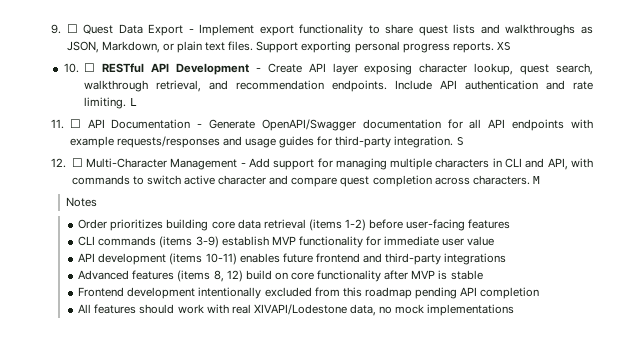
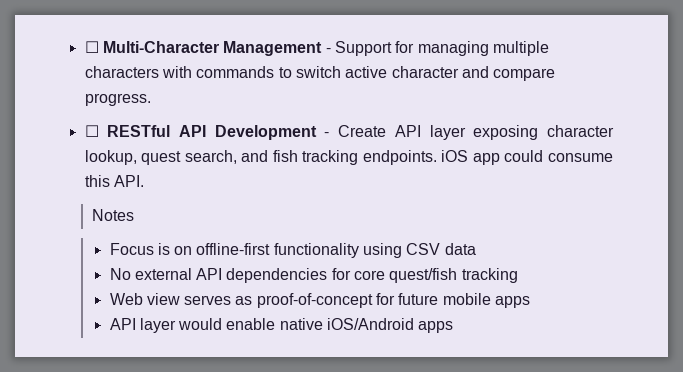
[51,24,594,36] [66,41,511,53] [63,63,79,73] 9. ☐ Quest Data Export - Implement export functionality to share quest lists and walkthroughs as JSON, Markdown, or plain text files. Support exporting personal progress reports. XS // 10. -> [84,41,549,56] [84,66,556,81] [84,93,151,106] ☐ Multi-Character Management - Support for managing multiple characters with commands to switch active character and compare progress. //
[84,80,593,92] [84,97,137,109] [51,119,593,131] [69,136,464,148] [51,158,594,170] [71,175,540,187] [65,197,97,207] [78,219,511,231] [78,236,495,248] [78,253,507,265] [78,270,483,282] [78,287,540,299] [78,304,515,316] walkthrough retrieval, and recommendation endpoints. Include API authentication and rate limiting. L // 11. ☐ API Documentation - Generate OpenAPI/Swagger documentation for all API endpoints with example requests/responses and usage guides for third-party integration. S // 12. ☐ Multi-Character Management - Add support for managing multiple characters in CLI and API, with commands to switch active character and compare quest completion across characters. M // Notes // Order prioritizes building core data retrieval (items 1-2) before user-facing features // CLI commands (items 3-9) establish MVP functionality for immediate user value // API development (items 10-11) enables future frontend and third-party integrations // Advanced features (items 8, 12) build on core functionality after MVP is stable // Frontend development intentionally excluded from this roadmap pending API completion // All features should work with real XIVAPI/Lodestone data, no mock implementations -> [241,150,613,165] [84,175,144,187] [91,209,134,221] [109,243,476,258] [109,268,518,283] [109,293,531,308] [109,318,454,333] and fish tracking endpoints. iOS app could consume this API. // Notes // Focus is on offline-first functionality using CSV data // No external API dependencies for core quest/fish tracking // Web view serves as proof-of-concept for future mobile apps // API layer would enable native iOS/Android apps

